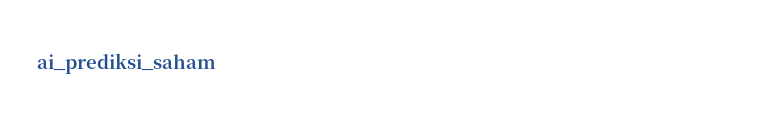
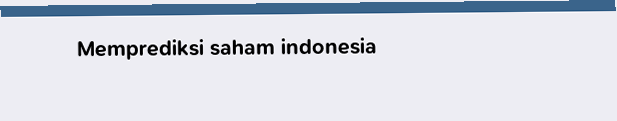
[37,53,216,74] ai_prediksi_saham -> [76,37,377,61] Memprediksi saham indonesia

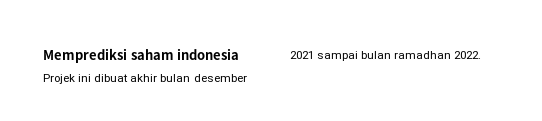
(377, 46) none -> [43,74,247,84] [290,51,482,61] // Projek ini dibuat akhir bulan desember 2021 sampai bulan ramadhan 2022.

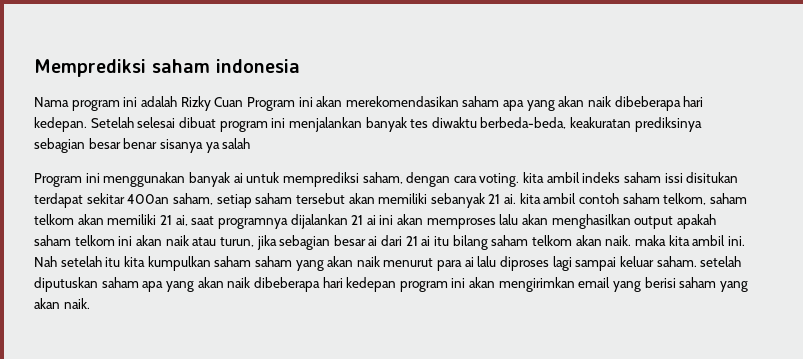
[43,74,247,84] [290,51,482,61] Projek ini dibuat akhir bulan desember 2021 sampai bulan ramadhan 2022. -> [34,96,704,111] [34,117,702,132] [34,138,251,153] [34,172,739,187] [34,193,747,208] [34,214,716,229] [34,235,745,250] [34,256,742,271] [34,277,748,292] [34,298,90,309] Nama program ini adalah Rizky Cuan Program ini akan merekomendasikan saham apa yang akan naik dibeberapa hari kedepan. Setelah selesai dibuat program ini menjalankan banyak tes diwaktu berbeda-beda, keakuratan prediksinya sebagian besar benar sisanya ya salah // Program ini menggunakan banyak ai untuk memprediksi saham, dengan cara voting. kita ambil indeks saham issi disitukan terdapat sekitar 400an saham, setiap saham tersebut akan memiliki sebanyak 21 ai. kita ambil contoh saham telkom, saham telkom akan memiliki 21 ai, saat programnya dijalankan 21 ai ini akan memproses lalu akan menghasilkan output apakah saham telkom ini akan naik atau turun, jika sebagian besar ai dari 21 ai itu bilang saham telkom akan naik. maka kita ambil ini. Nah setelah itu kita kumpulkan saham saham yang akan naik menurut para ai lalu diproses lagi sampai keluar saham. setelah diputuskan saham apa yang akan naik dibeberapa hari kedepan program ini akan mengirimkan email yang berisi saham yang akan naik.

